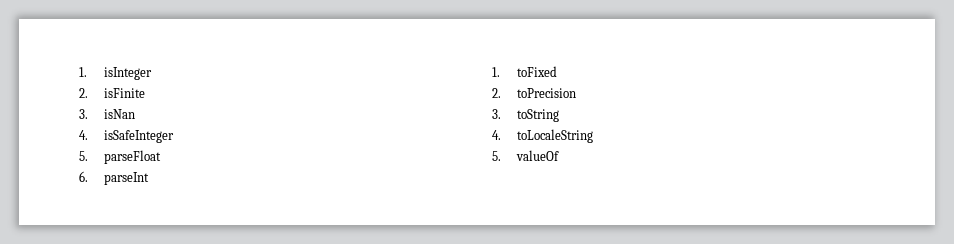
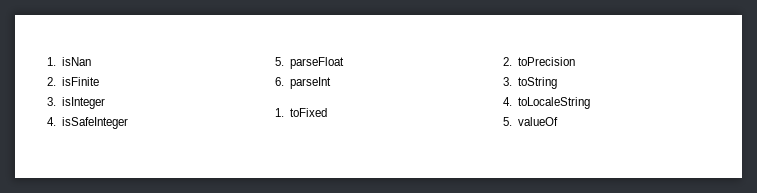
[79,67,152,80] 1. isInteger -> [47,57,91,66] 1. isNan
[103,109,135,119] isNan -> [61,97,105,109] isInteger

